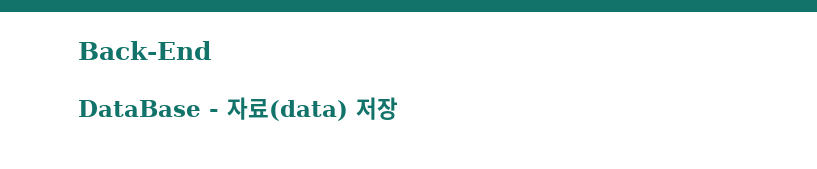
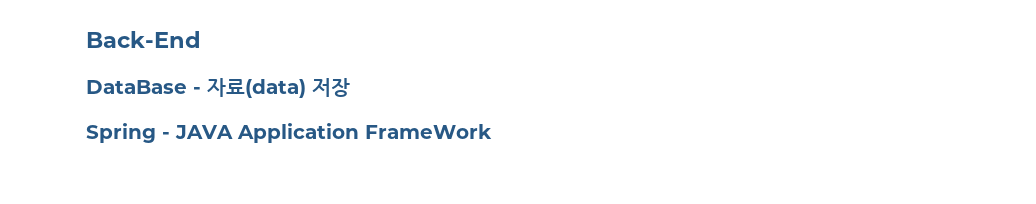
(398, 108) none -> [86,123,492,143] // Spring - JAVA Application FrameWork

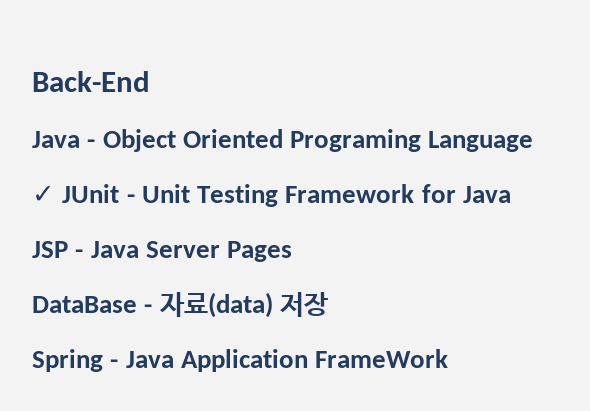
(201, 39) none -> [32,129,534,152] [32,184,512,207] [32,241,293,262] // Java - Object Oriented Programing Language // ✓ JUnit - Unit Testing Framework for Java // JSP - Java Server Pages
[175,125,233,139] JAVA -> [125,351,174,368] Java

